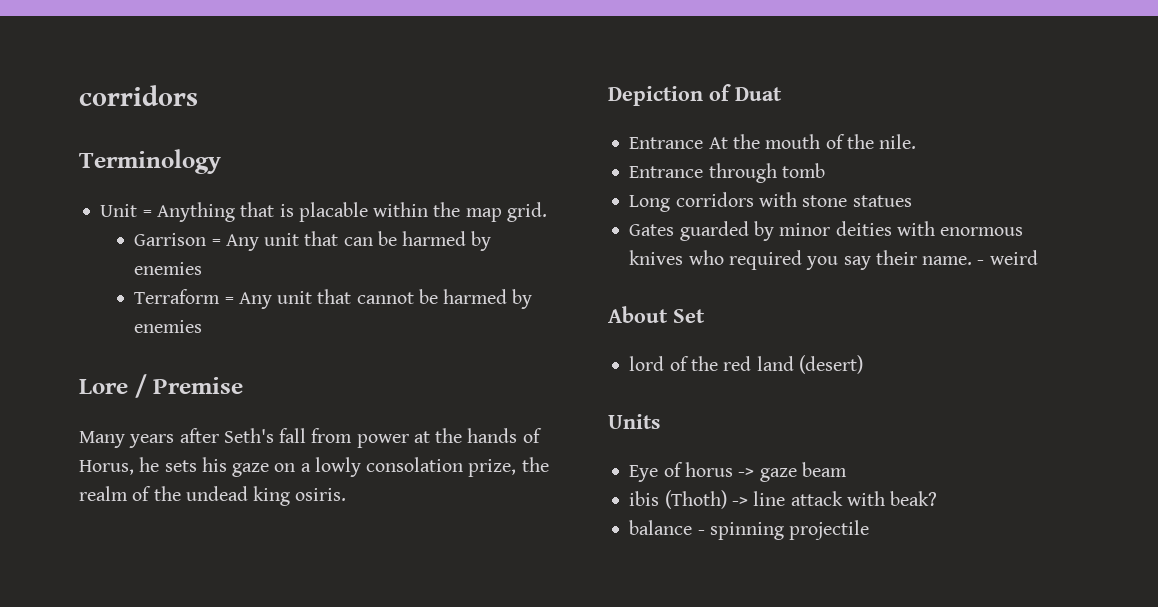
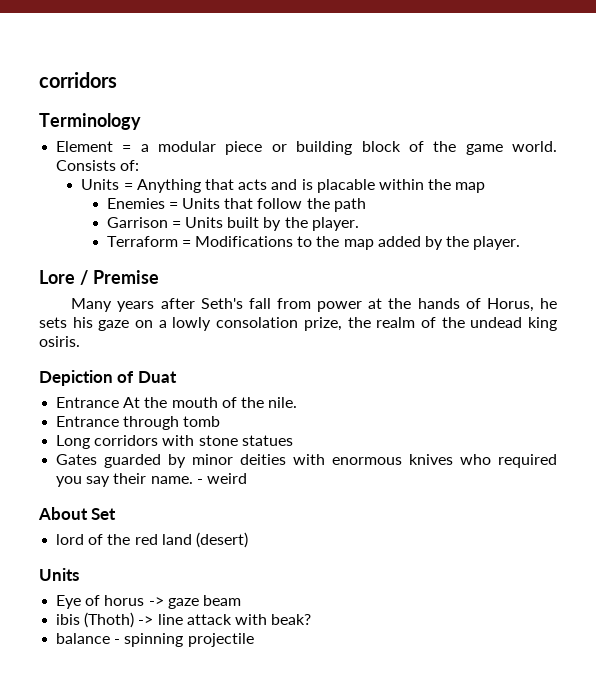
[100,204,138,217] Unit -> [56,141,557,155] [56,160,140,171] [81,179,120,190] Element = a modular piece or building block of the game world. Consists of: // Units
(275, 209) none -> [238,179,298,190] acts and
[506,202,547,222] [134,231,492,251] [134,262,203,275] [134,289,533,309] [134,320,203,333] grid. // Garrison = Any unit that can be harmed by enemies // Terraform = Any unit that cannot be harmed by enemies -> [106,198,366,212] [106,217,359,231] [106,236,521,250] // Enemies = Units that follow the path // Garrison = Units built by the player. // Terraform = Modifications to the map added by the player.

